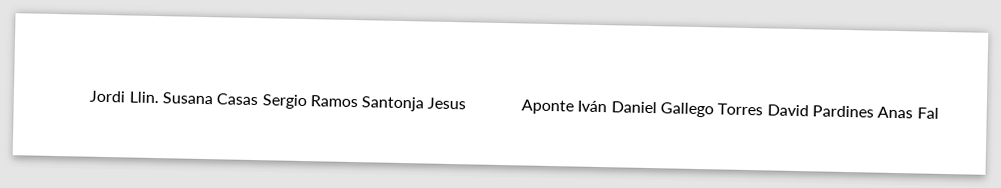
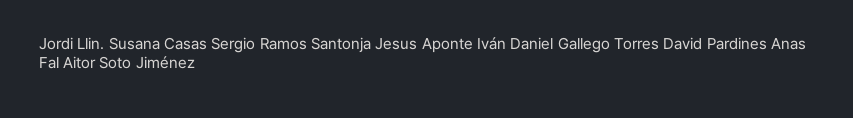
(939, 113) none -> [63,56,195,69] Aitor Soto Jiménez

